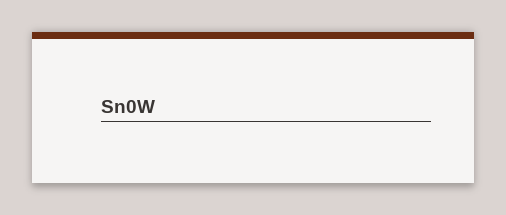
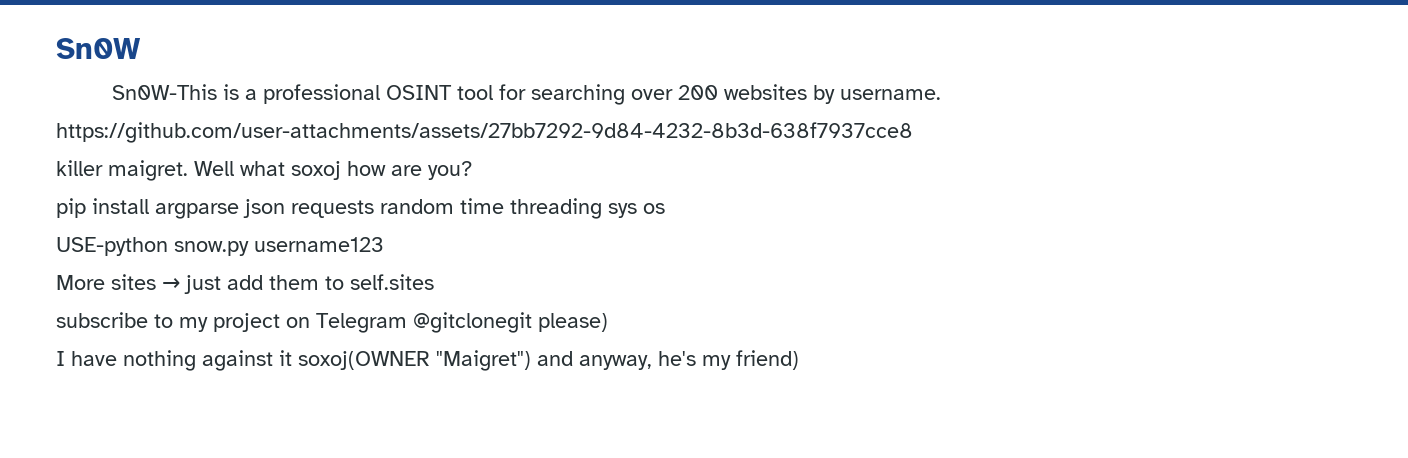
(155, 106) none -> [111,84,941,105] [56,122,913,143] [56,160,472,181] [56,198,665,219] [56,237,384,256] [56,274,434,294] [56,312,608,333] [56,350,799,371] // Sn0W-This is a professional OSINT tool for searching over 200 websites by username. // https://github.com/user-attachments/assets/27bb7292-9d84-4232-8b3d-638f7937cce8 // killer maigret. Well what soxoj how are you? // pip install argparse json requests random time threading sys os // USE-python snow.py username123 // More sites → just add them to self.sites // subscribe to my project on Telegram @gitclonegit please) // I have nothing against it soxoj(OWNER "Maigret") and anyway, he's my friend)

